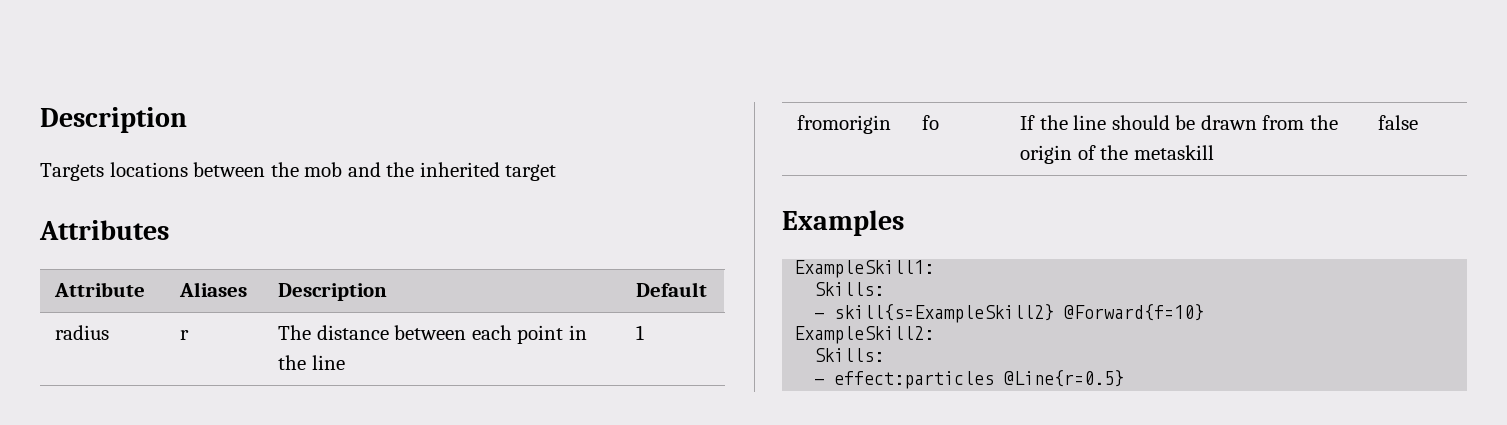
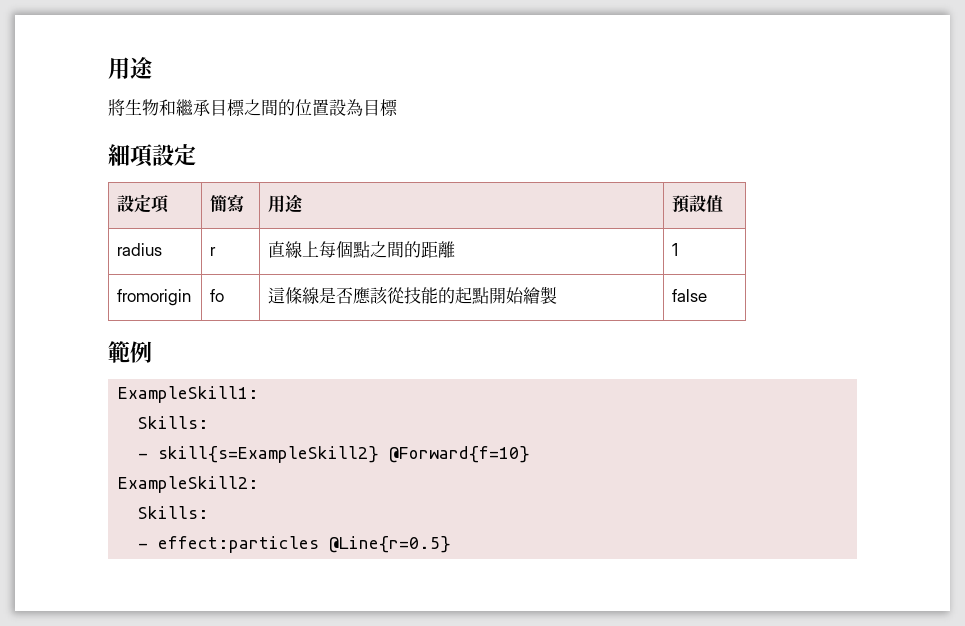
[40,107,187,133] [40,162,557,181] [39,220,169,240] [54,282,146,297] [179,282,248,297] [278,283,388,301] [636,282,708,297] [55,325,110,340] [180,330,190,340] [278,325,587,344] [278,355,345,370] [636,325,645,340] [797,115,892,134] [922,115,940,130] [1020,115,1338,130] [1020,145,1214,164] Description // Targets locations between the mob and the inherited target // Attributes // Attribute | Aliases | Description | Default // radius | r | The distance between each point in the line | 1 // fromorigin | fo | If the line should be drawn from the origin of the metaskill -> [108,57,153,79] [108,99,398,116] [108,144,196,167] [117,194,170,213] [210,194,245,213] [268,194,304,213] [672,195,724,213] [117,243,163,256] [210,247,217,256] [268,241,456,258] [672,243,679,256] [117,289,192,306] [210,289,225,302] [268,286,558,305] 用途 // 將生物和繼承目標之間的位置設為目標 // 細項設定 // 設定項 | 簡寫 | 用途 | 預設值 // radius | r | 直線上每個點之間的距離 | 1 // fromorigin | fo | 這條線是否應該從技能的起點開始繪製
[782,210,904,236] Examples -> [108,341,152,363] 範例

